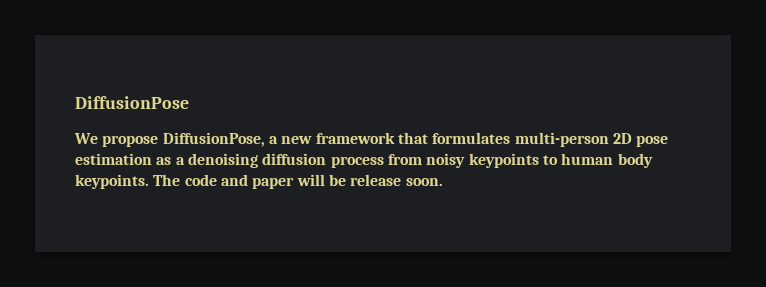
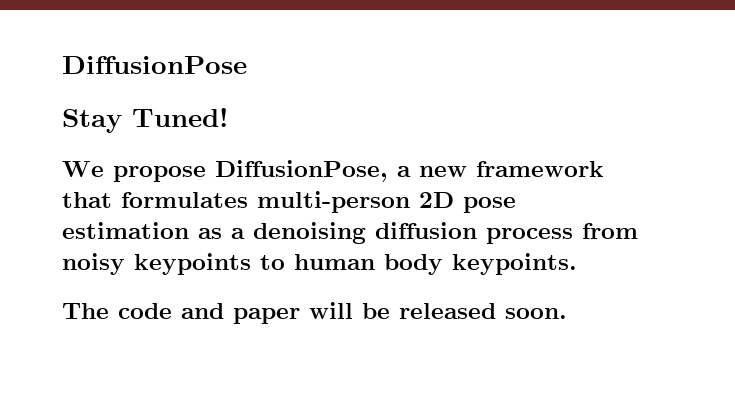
(189, 102) none -> [62,107,228,133] // Stay Tuned!
(149, 181) none -> (577, 264) //
[350,174,402,186] release -> [399,303,496,319] released

